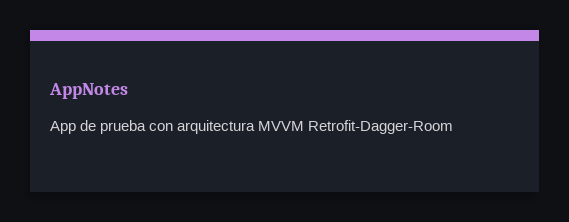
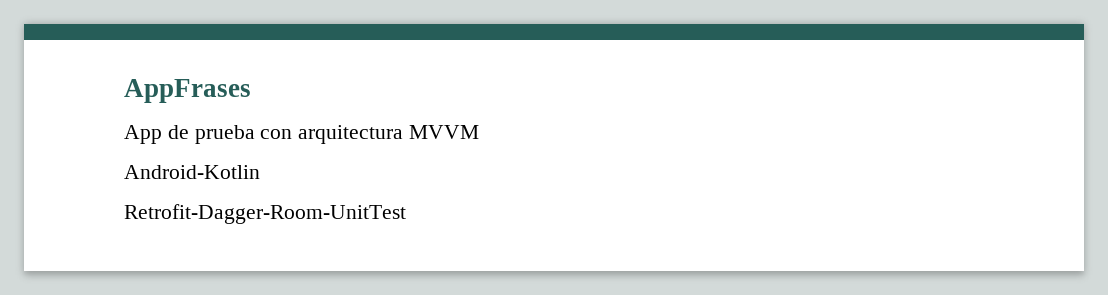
[49,83,128,99] AppNotes -> [124,79,251,103] AppFrases
[308,120,454,134] Retrofit-Dagger-Room -> [124,165,260,179] [124,204,406,224] // Android-Kotlin // Retrofit-Dagger-Room-UnitTest

